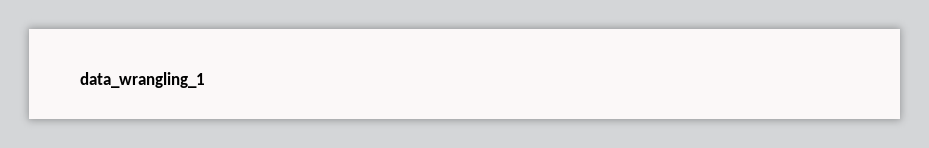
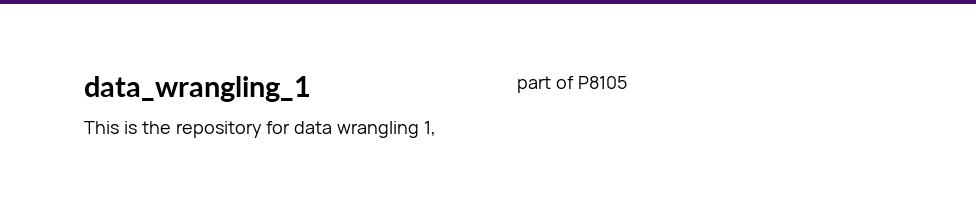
(205, 80) none -> [84,121,437,138] [517,76,627,93] // This is the repository for data wrangling 1, part of P8105

